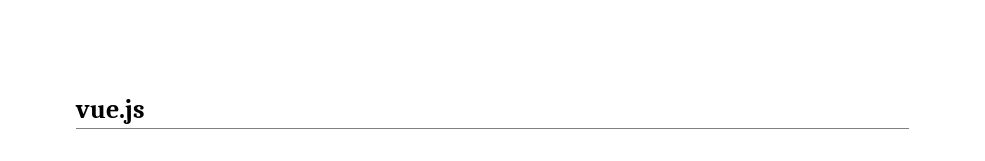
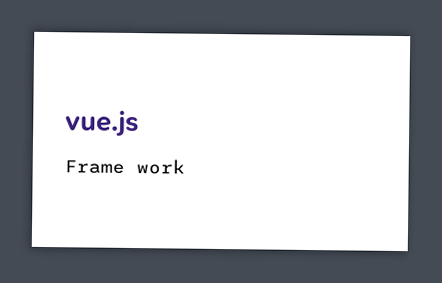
(145, 111) none -> [64,159,185,175] // Frame work

